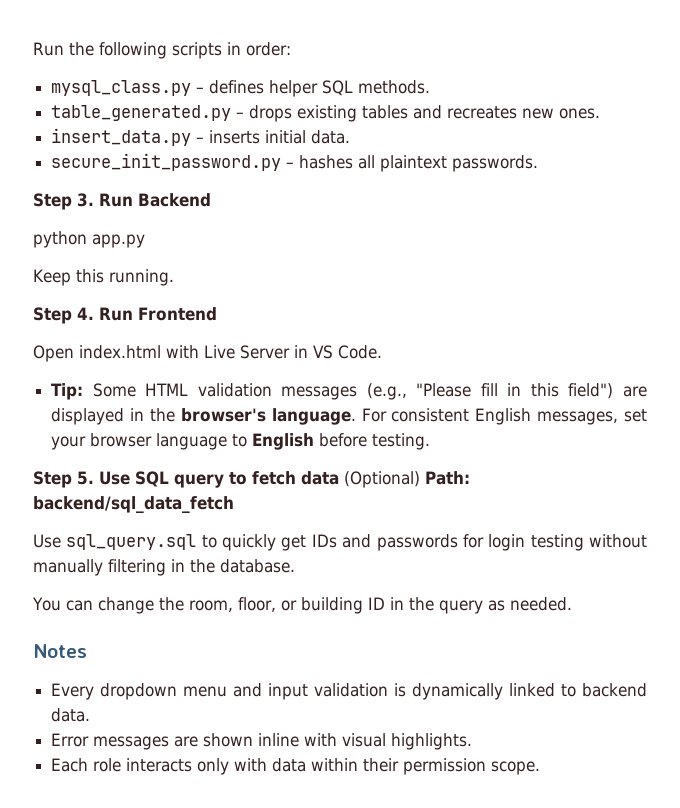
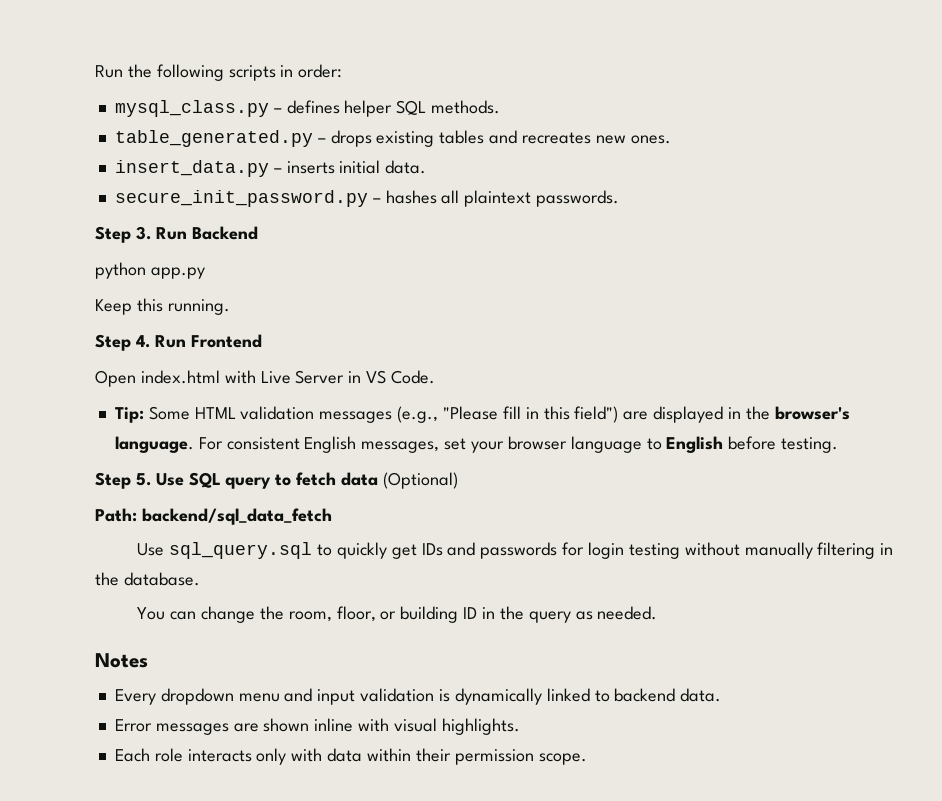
(420, 479) none -> (458, 480) //

